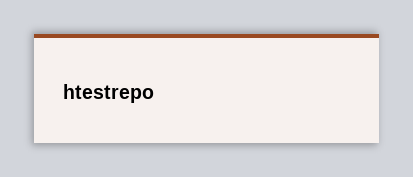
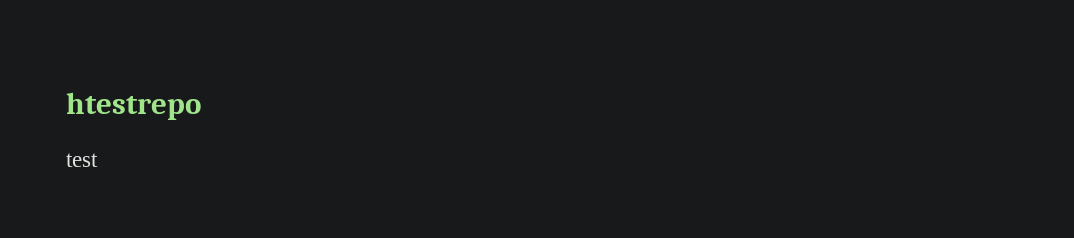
(154, 93) none -> [66,153,98,167] // test

